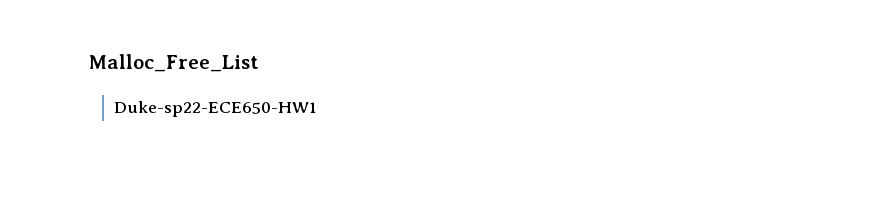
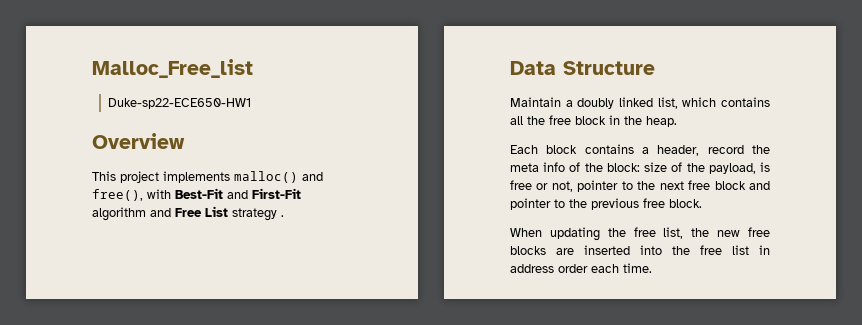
[89,54,259,72] Malloc_Free_List -> [92,59,253,78] Malloc_Free_list
(317, 109) none -> [92,133,185,149] [92,171,323,183] [92,188,301,201] [92,206,284,221] [510,61,655,75] [510,97,770,109] [510,115,677,127] [510,144,770,156] [510,162,770,174] [510,180,770,192] [510,198,702,210] [510,227,770,241] [510,245,770,255] [510,263,652,273] // Overview // This project implements malloc() and free(), with Best-Fit and First-Fit algorithm and Free List strategy . // Data Structure // Maintain a doubly linked list, which contains all the free block in the heap. // Each block contains a header, record the meta info of the block: size of the payload, is free or not, pointer to the next free block and pointer to the previous free block. // When updating the free list, the new free blocks are inserted into the free list in address order each time.

